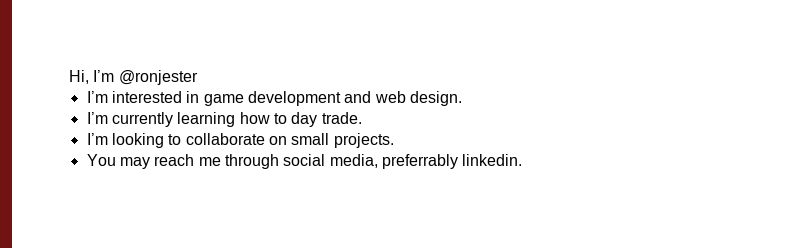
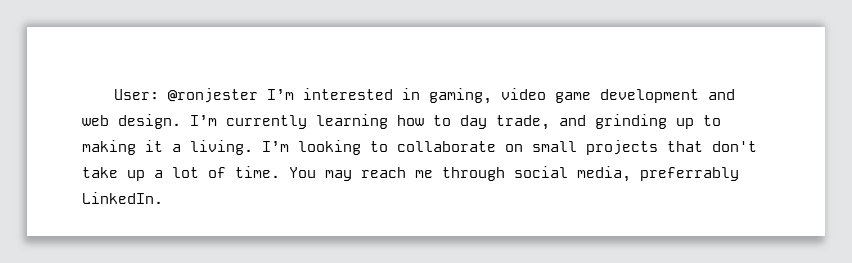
[69,70,115,84] Hi, I’m -> [113,89,159,100] User:
(198, 77) // -> (258, 95) none
(200, 97) none -> [428,88,546,104] gaming, video
(462, 98) // -> (181, 121) none
[321,112,362,124] trade. // -> [496,114,721,130] [82,140,253,155] trade, and grinding up to making it a living.
[333,133,394,148] projects. // -> [586,140,757,155] [82,166,280,181] projects that don't take up a lot of time.
[462,154,523,166] linkedin. -> [82,192,163,204] LinkedIn.

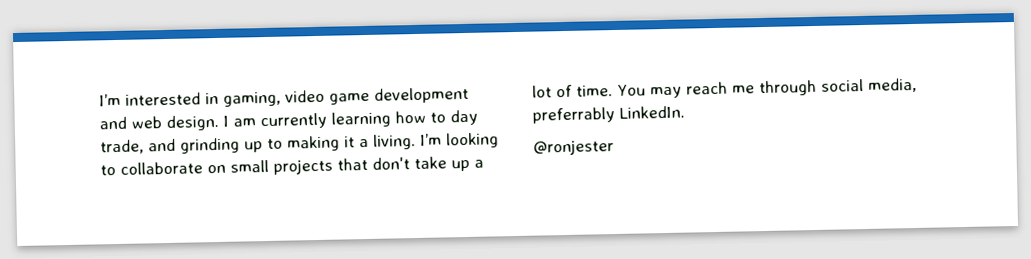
[113,88,258,103] User: @ronjester -> (99, 100) none
[190,115,217,126] I’m -> [223,115,256,127] I am
(163, 198) none -> [533,139,614,156] // @ronjester

